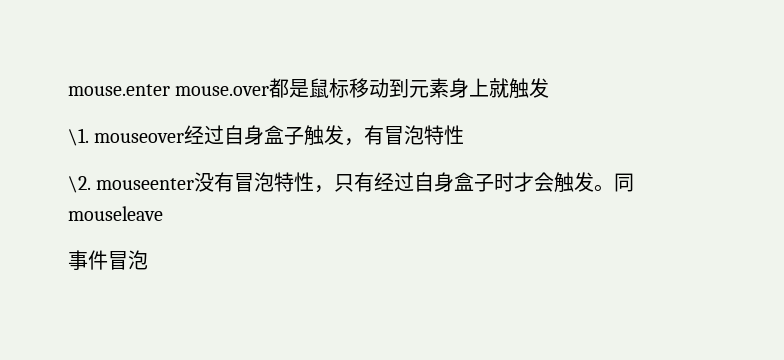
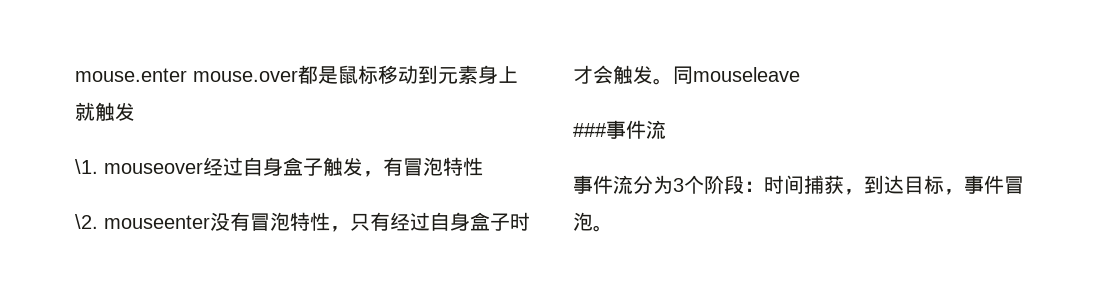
(163, 213) none -> [573,120,666,139] [573,175,964,195] ###事件流 // 事件流分为3个阶段：时间捕获，到达目标，
(148, 260) none -> [593,225,613,232] 。

